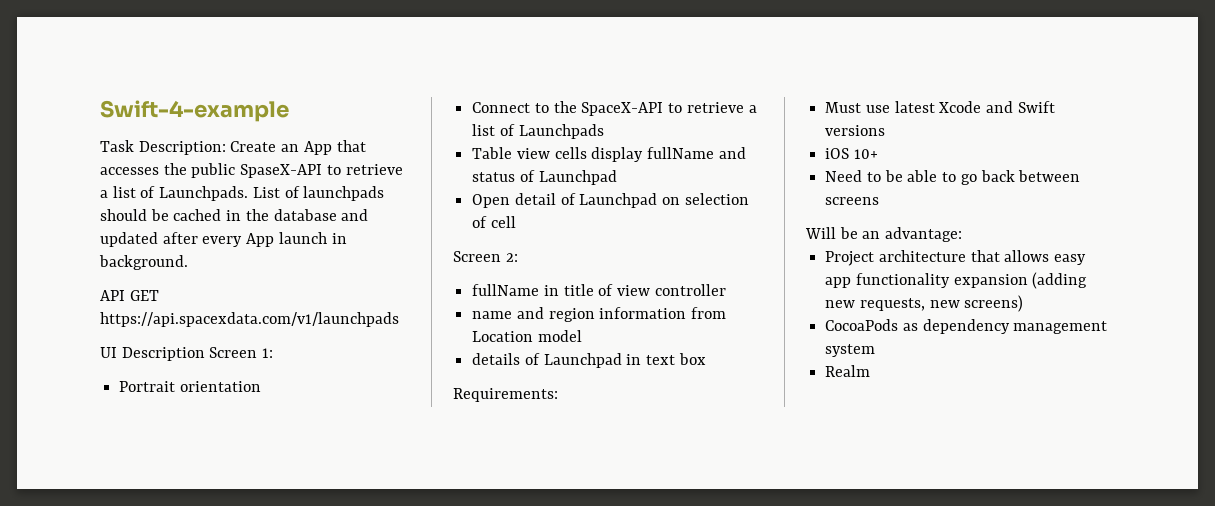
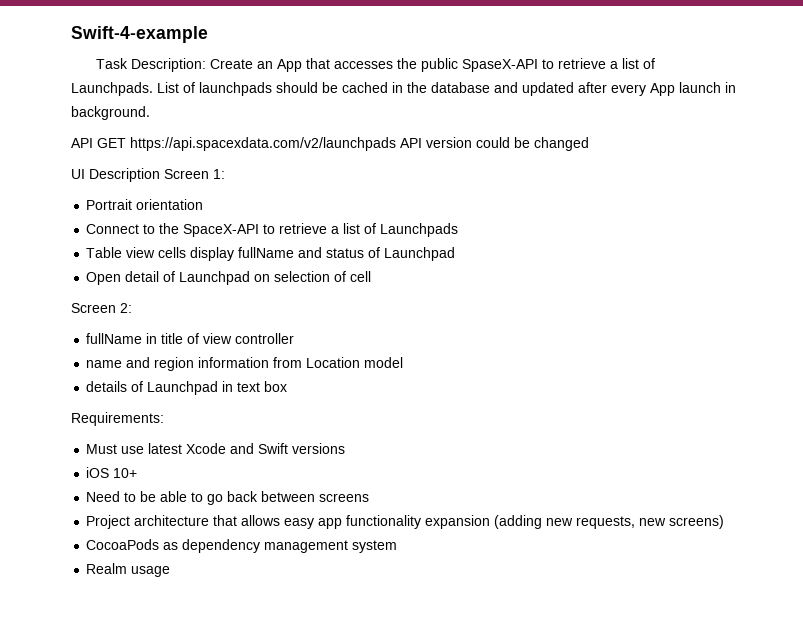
[100,312,399,327] https://api.spacexdata.com/v1/launchpads -> [130,137,589,151] https://api.spacexdata.com/v2/launchpads API version could be changed
[805,227,963,242] // Will be an advantage: -> (370, 497) none
(871, 371) none -> [131,566,171,577] usage

